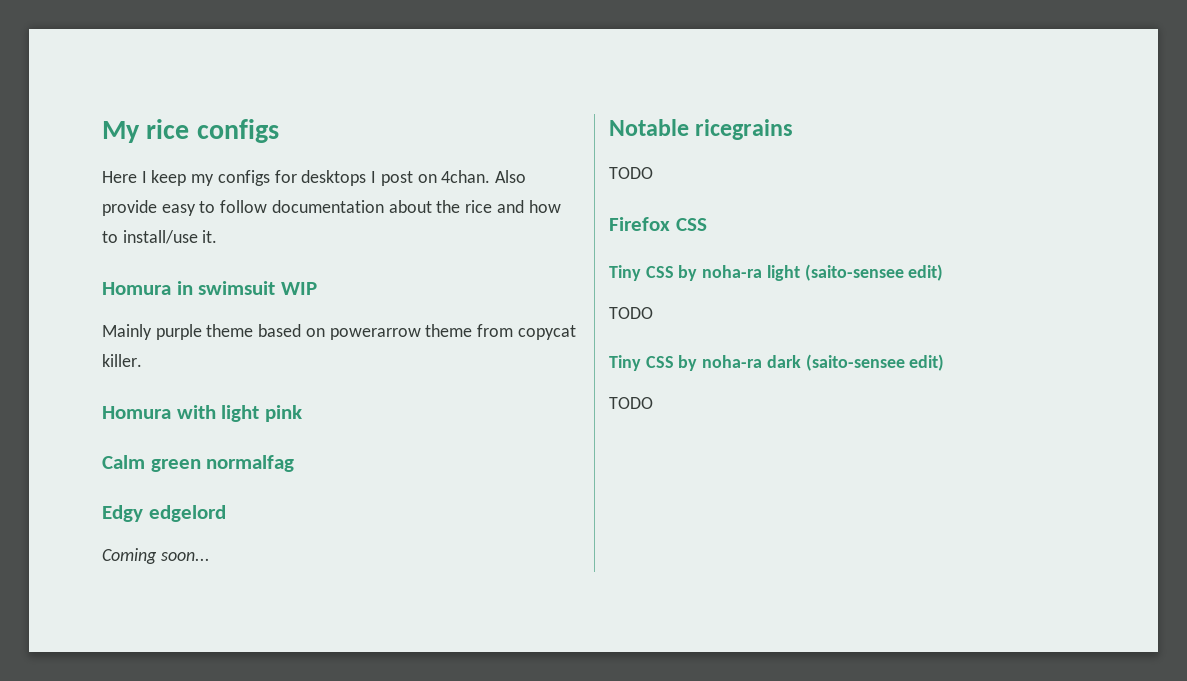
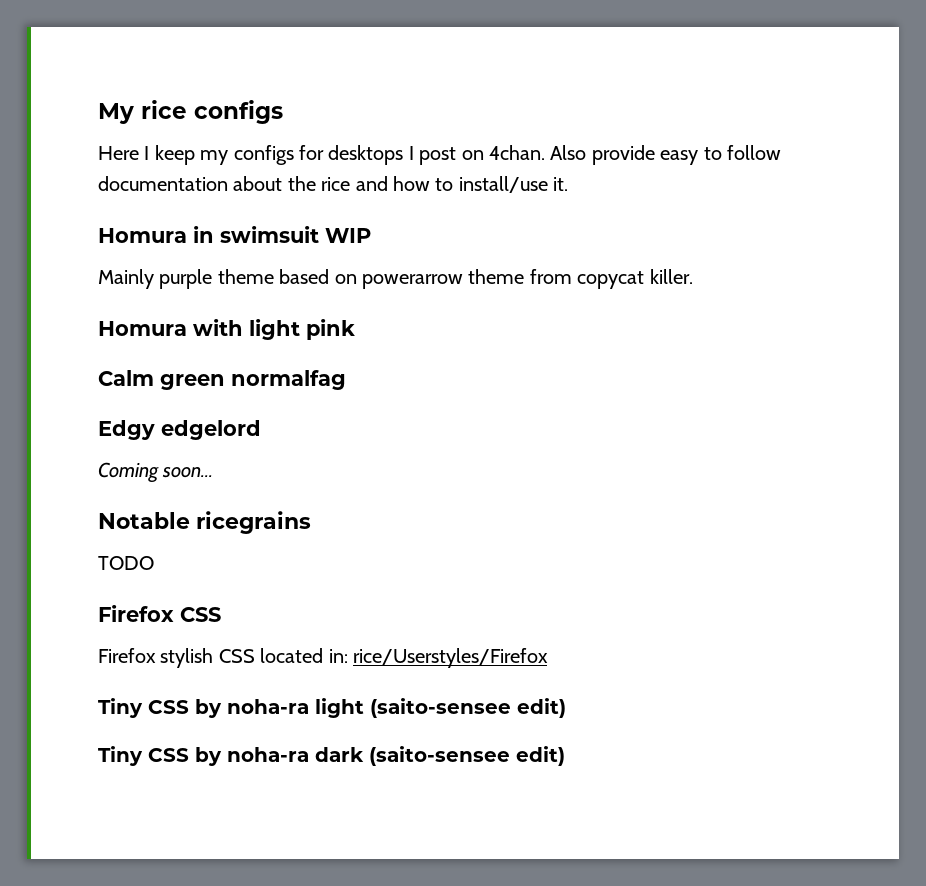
(707, 224) none -> [98,648,548,668] // Firefox stylish CSS located in: rice/Userstyles/Firefox
[609,307,653,319] // TODO -> (566, 708) none
[609,397,653,409] // TODO -> (565, 756) none

